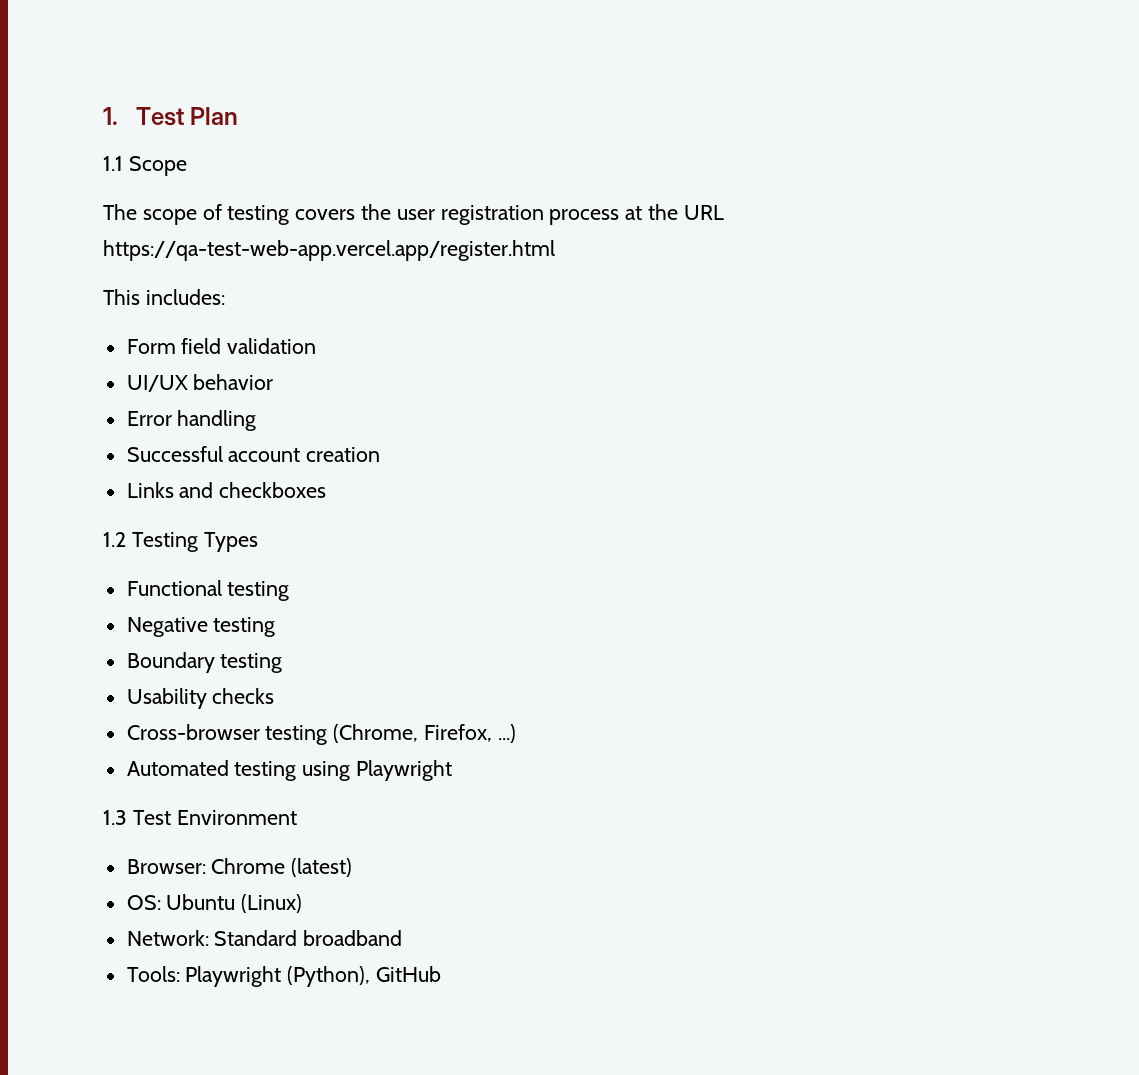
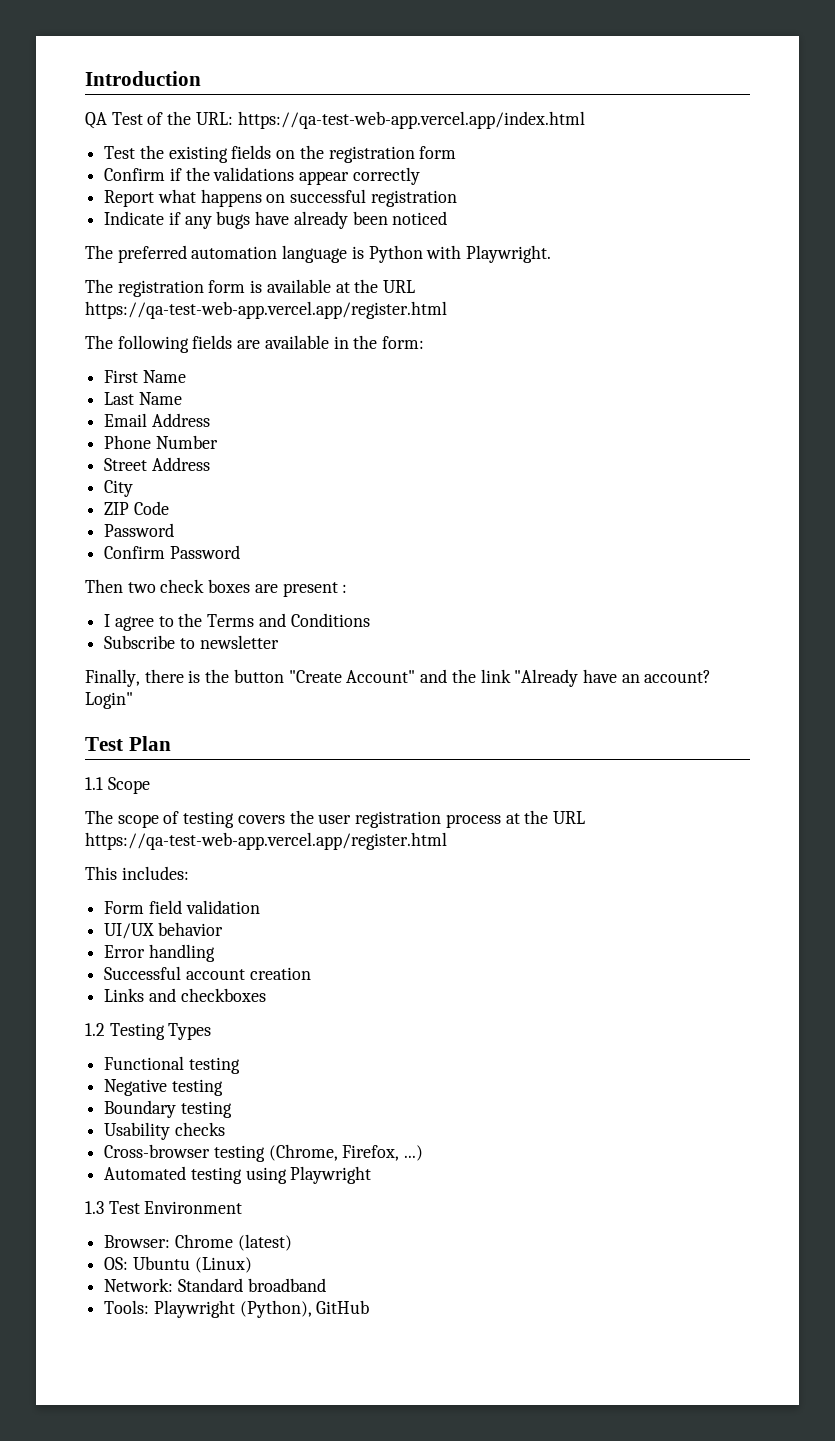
[103,107,118,125] 1. -> [85,71,201,86] [85,111,585,129] [104,145,457,163] [104,167,420,185] [104,189,457,207] [104,211,448,229] [85,245,552,263] [85,279,416,297] [85,301,447,319] [85,335,425,353] [104,370,186,383] [104,392,182,405] [104,413,210,427] [104,435,218,449] [104,457,210,471] [104,480,134,497] [104,501,169,515] [104,523,175,537] [104,545,240,559] [85,579,348,597] [104,613,370,631] [104,635,279,649] [85,669,712,687] [85,692,133,709] Introduction // QA Test of the URL: https://qa-test-web-app.vercel.app/index.html // Test the existing fields on the registration form // Confirm if the validations appear correctly // Report what happens on successful registration // Indicate if any bugs have already been noticed // The preferred automation language is Python with Playwright. // The registration form is available at the URL https://qa-test-web-app.vercel.app/register.html // The following fields are available in the form: // First Name // Last Name // Email Address // Phone Number // Street Address // City // ZIP Code // Password // Confirm Password // Then two check boxes are present : // I agree to the Terms and Conditions // Subscribe to newsletter // Finally, there is the button "Create Account" and the link "Already have an account? Login" //

